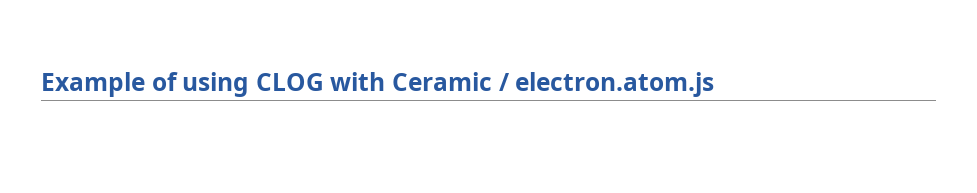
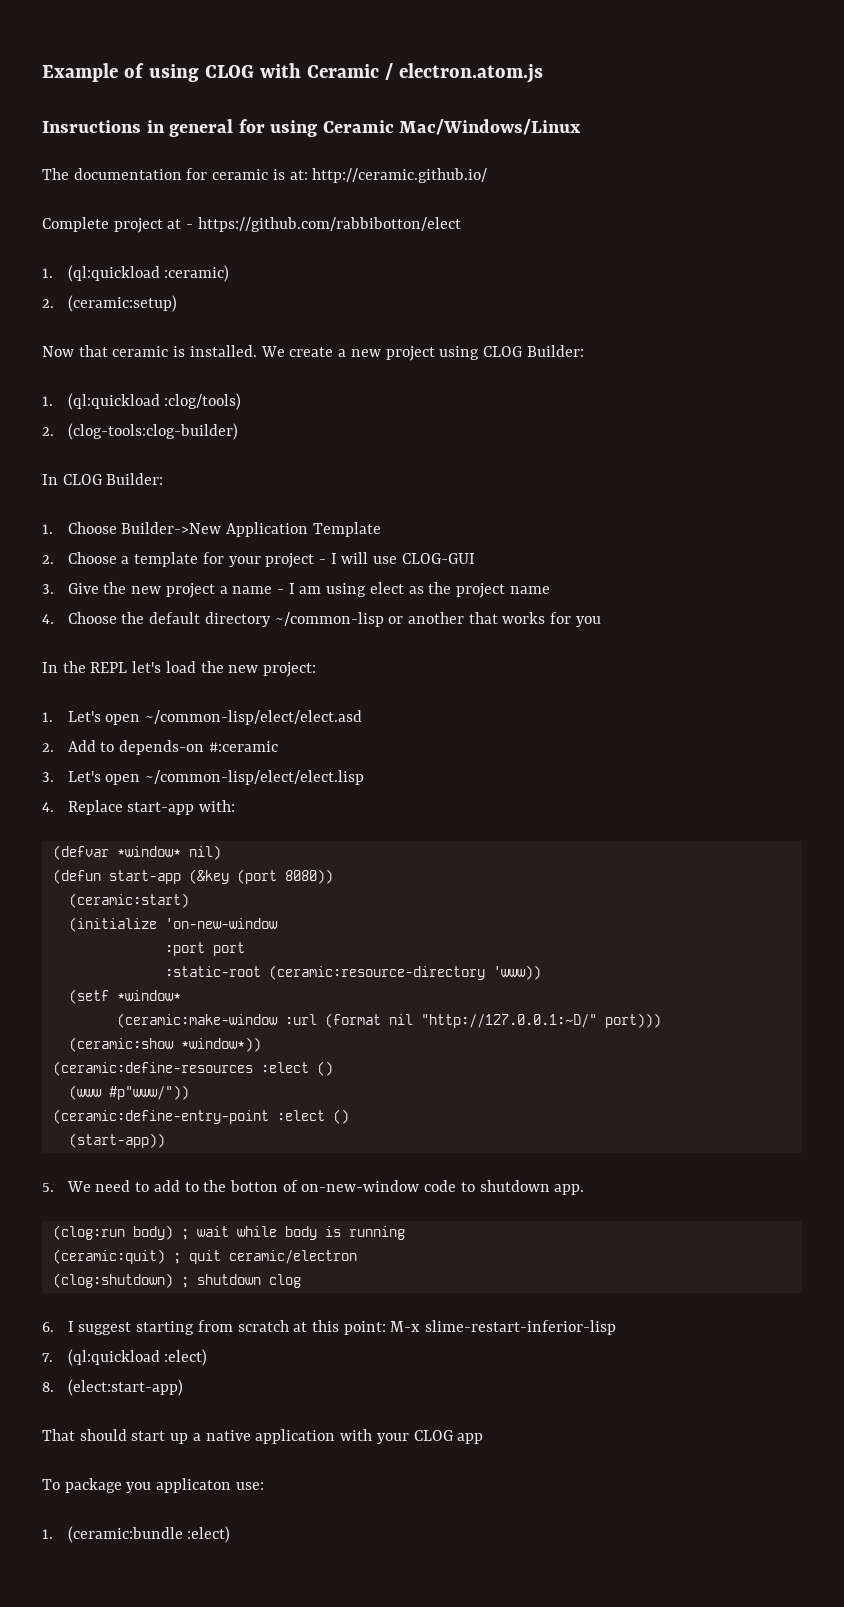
(715, 84) none -> [42,119,582,137] [42,168,488,183] [42,217,461,233] [42,265,230,282] [42,295,177,312] [42,345,584,361] [42,393,242,410] [42,423,238,440] [42,473,164,485] [42,522,381,537] [42,552,475,568] [42,582,550,598] [42,612,601,627] [42,661,317,677] [42,710,363,725] [42,740,278,755] [42,770,365,785] [42,800,236,815] [52,845,221,860] [52,869,333,884] [68,893,189,908] [68,917,278,932] [164,942,245,956] [164,965,541,980] [68,989,181,1004] [116,1013,661,1028] [68,1037,261,1052] [52,1061,333,1076] [68,1085,189,1100] [52,1109,349,1124] [68,1133,165,1148] [42,1180,585,1195] [52,1225,405,1240] [52,1249,357,1264] [52,1273,301,1288] [42,1320,617,1335] [42,1349,208,1366] [42,1379,183,1396] [42,1429,484,1444] [42,1478,264,1493] [42,1526,231,1543] // Insructions in general for using Ceramic Mac/Windows/Linux // The documentation for ceramic is at: http://ceramic.github.io/ // Complete project at - https://github.com/rabbibotton/elect // 1. (ql:quickload :ceramic) // 2. (ceramic:setup) // Now that ceramic is installed. We create a new project using CLOG Builder: // 1. (ql:quickload :clog/tools) // 2. (clog-tools:clog-builder) // In CLOG Builder: // 1. Choose Builder->New Application Template // 2. Choose a template for your project - I will use CLOG-GUI // 3. Give the new project a name - I am using elect as the project name // 4. Choose the default directory ~/common-lisp or another that works for you // In the REPL let's load the new project: // 1. Let's open ~/common-lisp/elect/elect.asd // 2. Add to depends-on #:ceramic // 3. Let's open ~/common-lisp/elect/elect.lisp // 4. Replace start-app with: // (defvar *window* nil) // (defun start-app (&key (port 8080)) // (ceramic:start) // (initialize 'on-new-window // :port port // :static-root (ceramic:resource-directory 'www)) // (setf *window* // (ceramic:make-window :url (format nil "http://127.0.0.1:~D/" port))) // (ceramic:show *window*)) // (ceramic:define-resources :elect () // (www #p"www/")) // (ceramic:define-entry-point :elect () // (start-app)) // 5. We need to add to the botton of on-new-window code to shutdown app. // (clog:run body) ; wait while body is running // (ceramic:quit) ; quit ceramic/electron // (clog:shutdown) ; shutdown clog // 6. I suggest starting from scratch at this point: M-x slime-restart-inferior-lisp // 7. (ql:quickload :elect) // 8. (elect:start-app) // That should start up a native application with your CLOG app // To package you applicaton use: // 1. (ceramic:bundle :elect)

